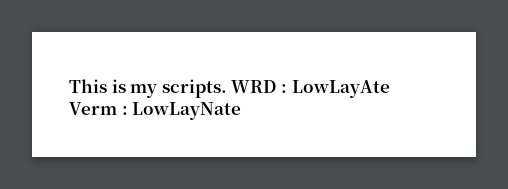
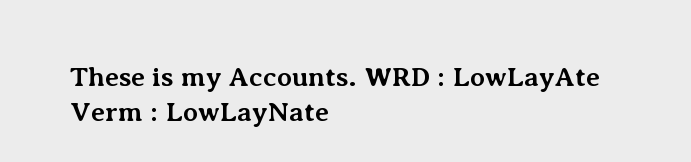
[69,79,107,93] This -> [70,67,145,86] These
[161,79,227,98] scripts. -> [229,68,358,86] Accounts.

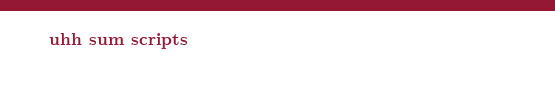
[70,67,600,92] [70,103,329,127] These is my Accounts. WRD : LowLayAte Verm : LowLayNate -> [49,33,188,49] uhh sum scripts

